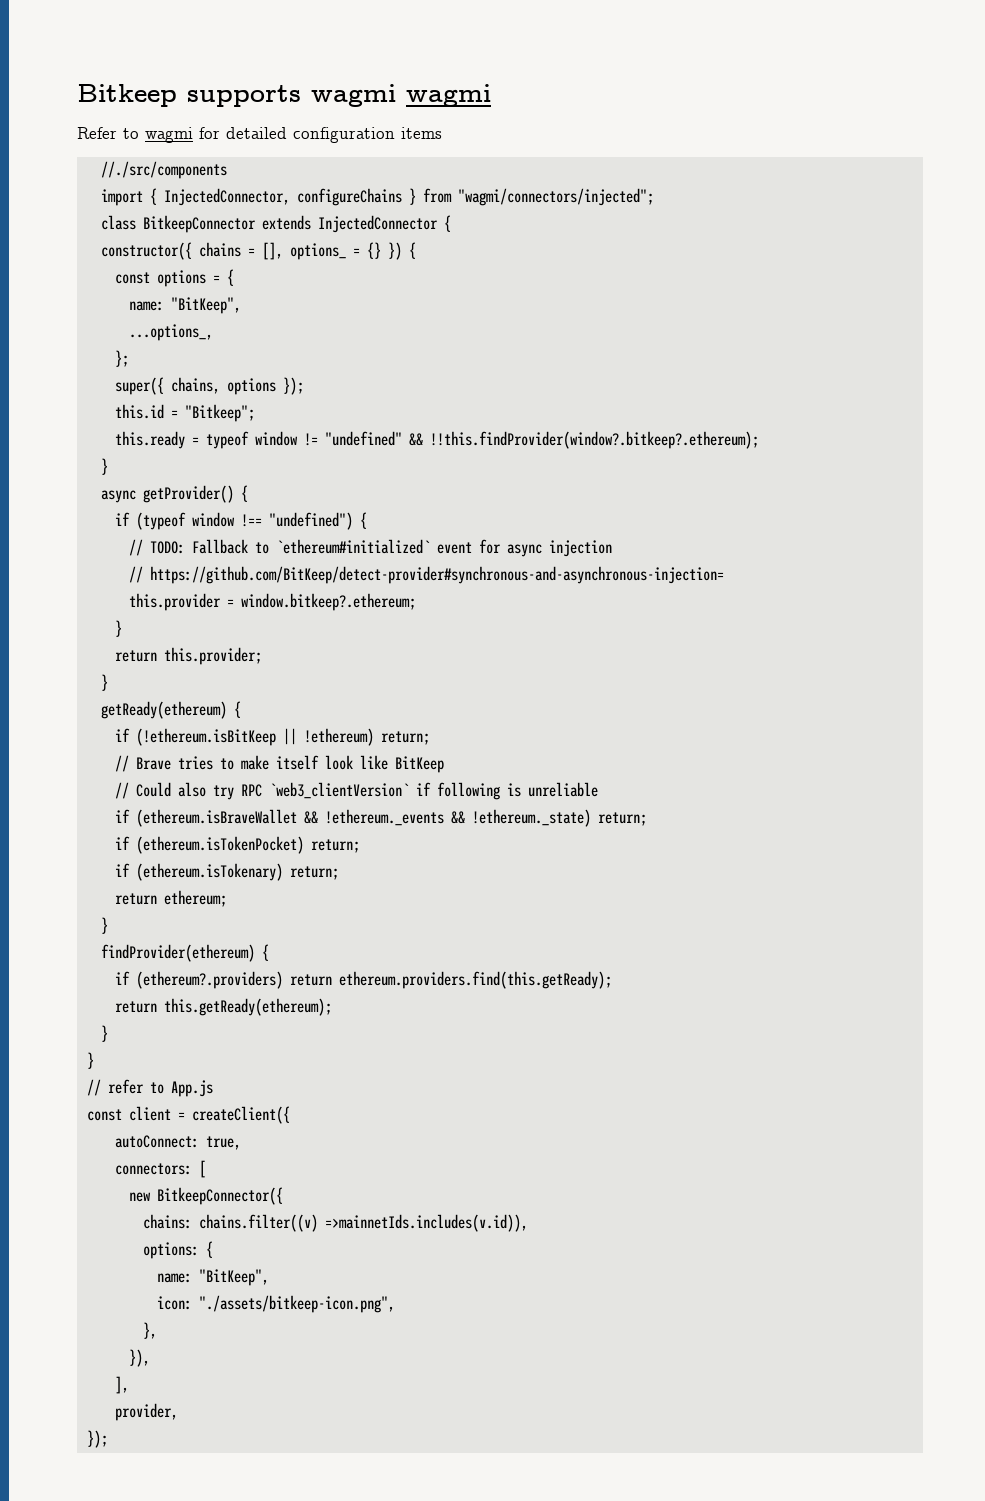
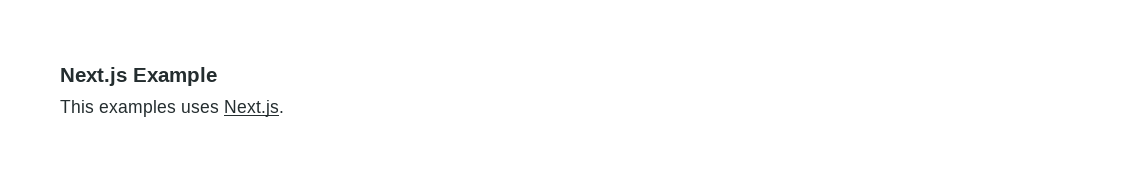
[77,84,491,107] [77,127,442,143] [100,161,227,179] [100,188,654,206] [100,215,451,233] [100,242,416,260] [114,269,234,287] [128,297,241,314] [128,324,213,341] [114,350,129,367] [114,377,304,395] [114,404,255,422] [114,431,759,449] [100,458,108,475] [100,485,248,503] [114,512,367,530] [128,539,612,557] [128,566,724,584] [128,593,416,611] [114,620,122,637] [114,647,262,665] [100,674,108,691] [100,701,241,719] [114,728,430,746] [114,755,444,773] [114,782,598,800] [114,809,647,827] [114,836,360,854] [114,863,339,881] [114,890,227,907] [100,917,108,934] [100,944,269,962] [114,971,612,989] [114,998,332,1016] [100,1025,108,1042] [86,1052,94,1069] [86,1079,213,1097] [86,1106,290,1124] [114,1135,241,1150] [114,1160,206,1178] [128,1187,283,1205] [142,1214,528,1232] [142,1241,213,1259] [156,1269,269,1286] [156,1295,395,1313] [142,1322,157,1339] [128,1349,150,1367] [114,1376,129,1394] [114,1403,178,1421] [86,1430,108,1448] Bitkeep supports wagmi wagmi // Refer to wagmi for detailed configuration items // //./src/components // import { InjectedConnector, configureChains } from "wagmi/connectors/injected"; // class BitkeepConnector extends InjectedConnector { // constructor({ chains = [], options_ = {} }) { // const options = { // name: "BitKeep", // ...options_, // }; // super({ chains, options }); // this.id = "Bitkeep"; // this.ready = typeof window != "undefined" && !!this.findProvider(window?.bitkeep?.ethereum); // } // async getProvider() { // if (typeof window !== "undefined") { // // TODO: Fallback to `ethereum#initialized` event for async injection // // https://github.com/BitKeep/detect-provider#synchronous-and-asynchronous-injection= // this.provider = window.bitkeep?.ethereum; // } // return this.provider; // } // getReady(ethereum) { // if (!ethereum.isBitKeep || !ethereum) return; // // Brave tries to make itself look like BitKeep // // Could also try RPC `web3_clientVersion` if following is unreliable // if (ethereum.isBraveWallet && !ethereum._events && !ethereum._state) return; // if (ethereum.isTokenPocket) return; // if (ethereum.isTokenary) return; // return ethereum; // } // findProvider(ethereum) { // if (ethereum?.providers) return ethereum.providers.find(this.getReady); // return this.getReady(ethereum); // } // } // // refer to App.js // const client = createClient({ // autoConnect: true, // connectors: [ // new BitkeepConnector({ // chains: chains.filter((v) =>mainnetIds.includes(v.id)), // options: { // name: "BitKeep", // icon: "./assets/bitkeep-icon.png", // }, // }), // ], // provider, // }); -> [60,67,217,86] [60,100,284,117] Next.js Example // This examples uses Next.js.

